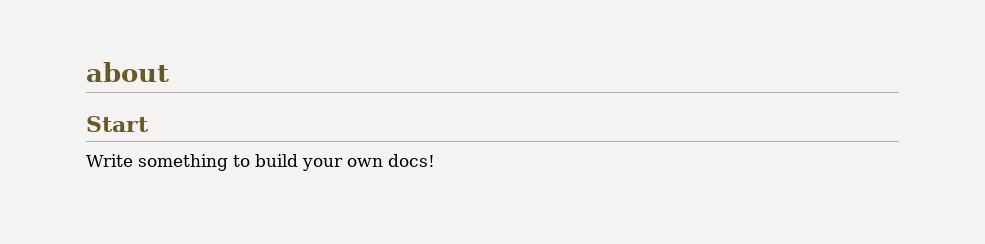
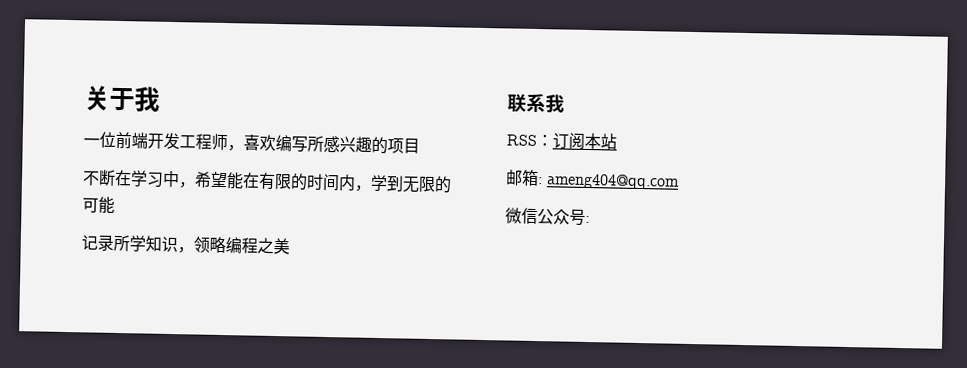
[86,62,169,82] [86,116,149,132] [86,154,435,171] about // Start // Write something to build your own docs! -> [84,85,160,112] [83,131,420,155] [82,169,452,194] [82,196,115,214] [81,234,290,255] [507,93,565,113] [506,132,617,150] [505,169,680,190] [505,207,590,226] 关于我 // 一位前端开发工程师，喜欢编写所感兴趣的项目 // 不断在学习中，希望能在有限的时间内，学到无限的可能 // 记录所学知识，领略编程之美 // 联系我 // RSS：订阅本站 // 邮箱: ameng404@qq.com // 微信公众号:

